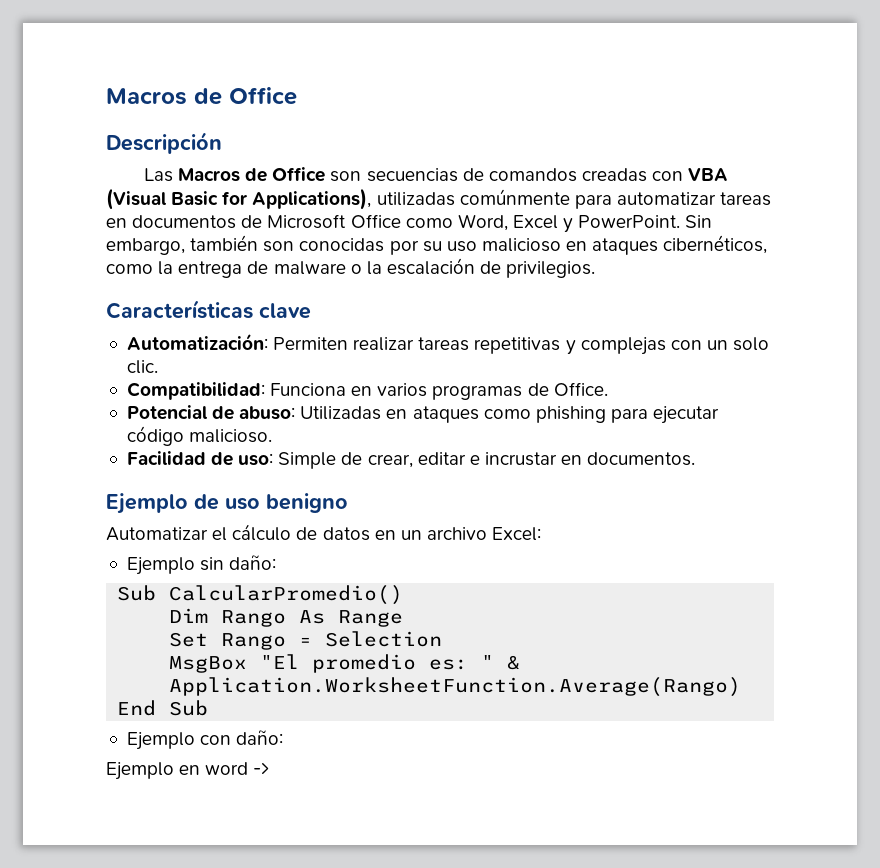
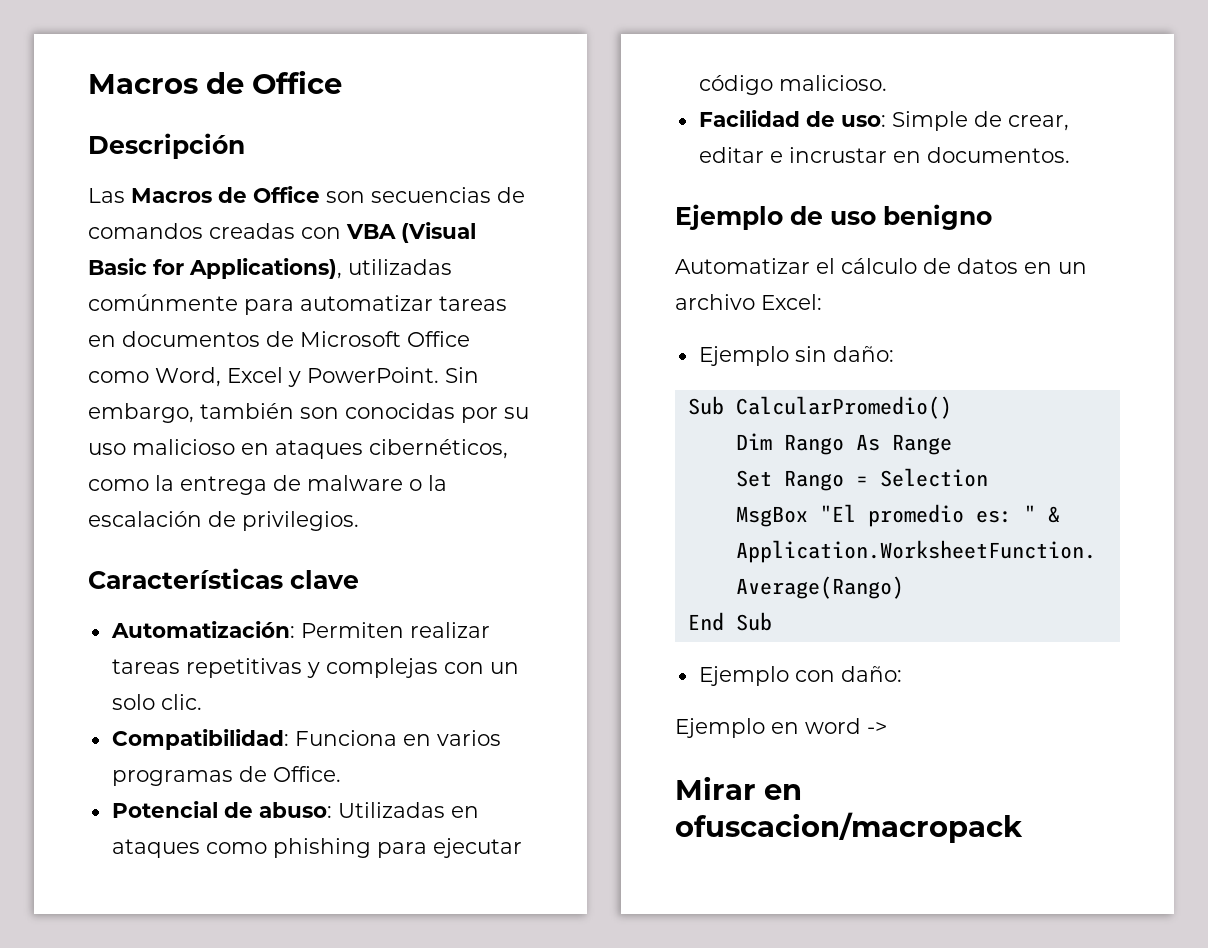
(270, 768) none -> [675,776,802,800] [675,812,1023,843] // Mirar en ofuscacion/macropack

